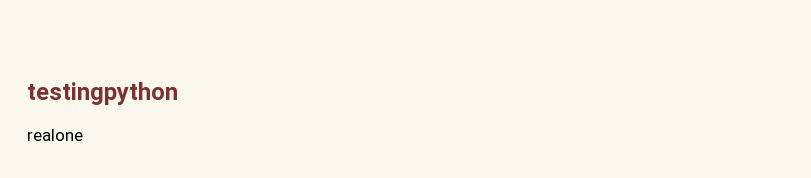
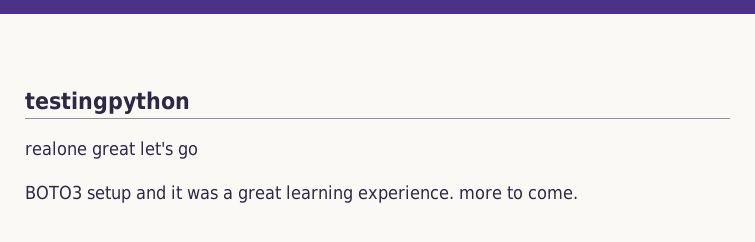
(83, 135) none -> [92,141,198,159] [25,185,578,203] great let's go // BOTO3 setup and it was a great learning experience. more to come.

